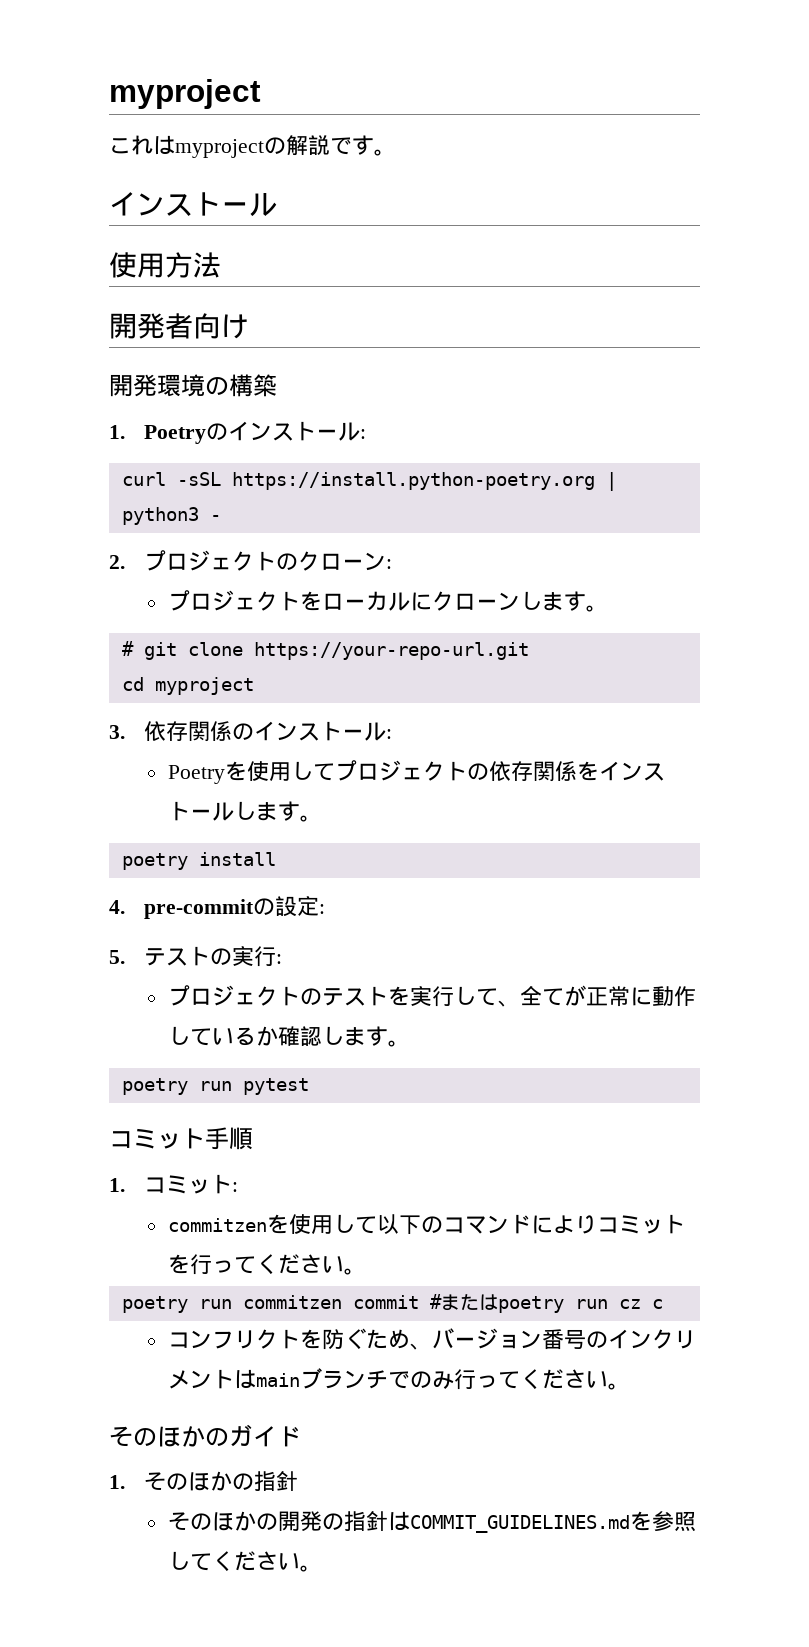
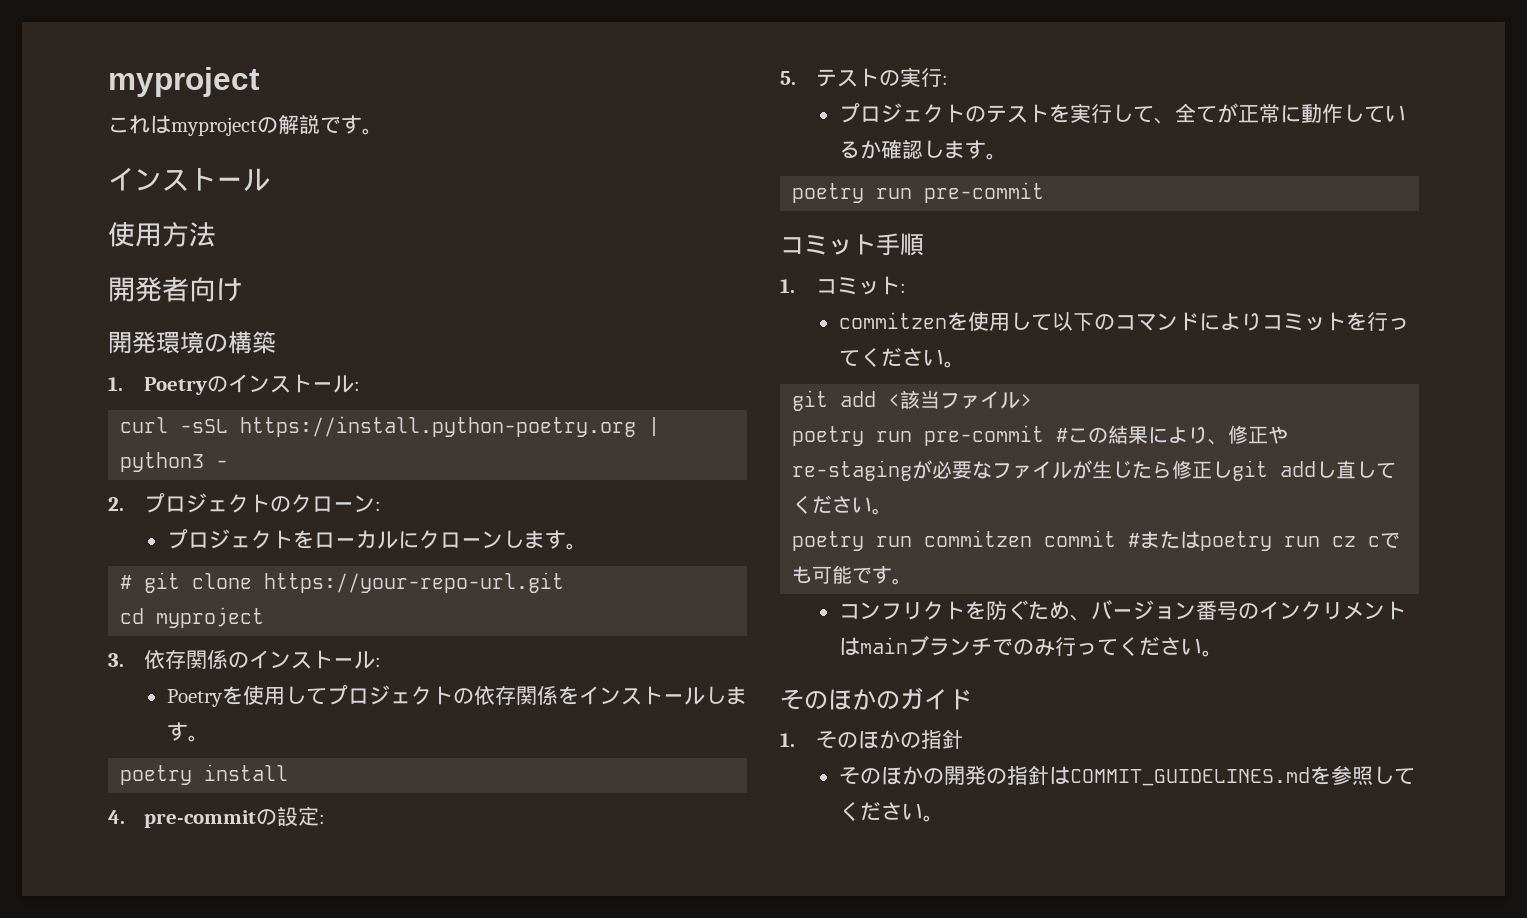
[242,1078,309,1095] pytest -> [924,182,1045,203] pre-commit
(366, 1271) none -> [792,390,1033,411] [792,425,1289,446] [792,460,1397,481] [792,495,893,515] // git add <該当ファイル> // poetry run pre-commit #この結果により、修正やre-stagingが必要なファイルが生じたら修正しgit addし直してください。
(663, 1304) none -> [1380,532,1401,549] [792,565,913,585] でも可能です。

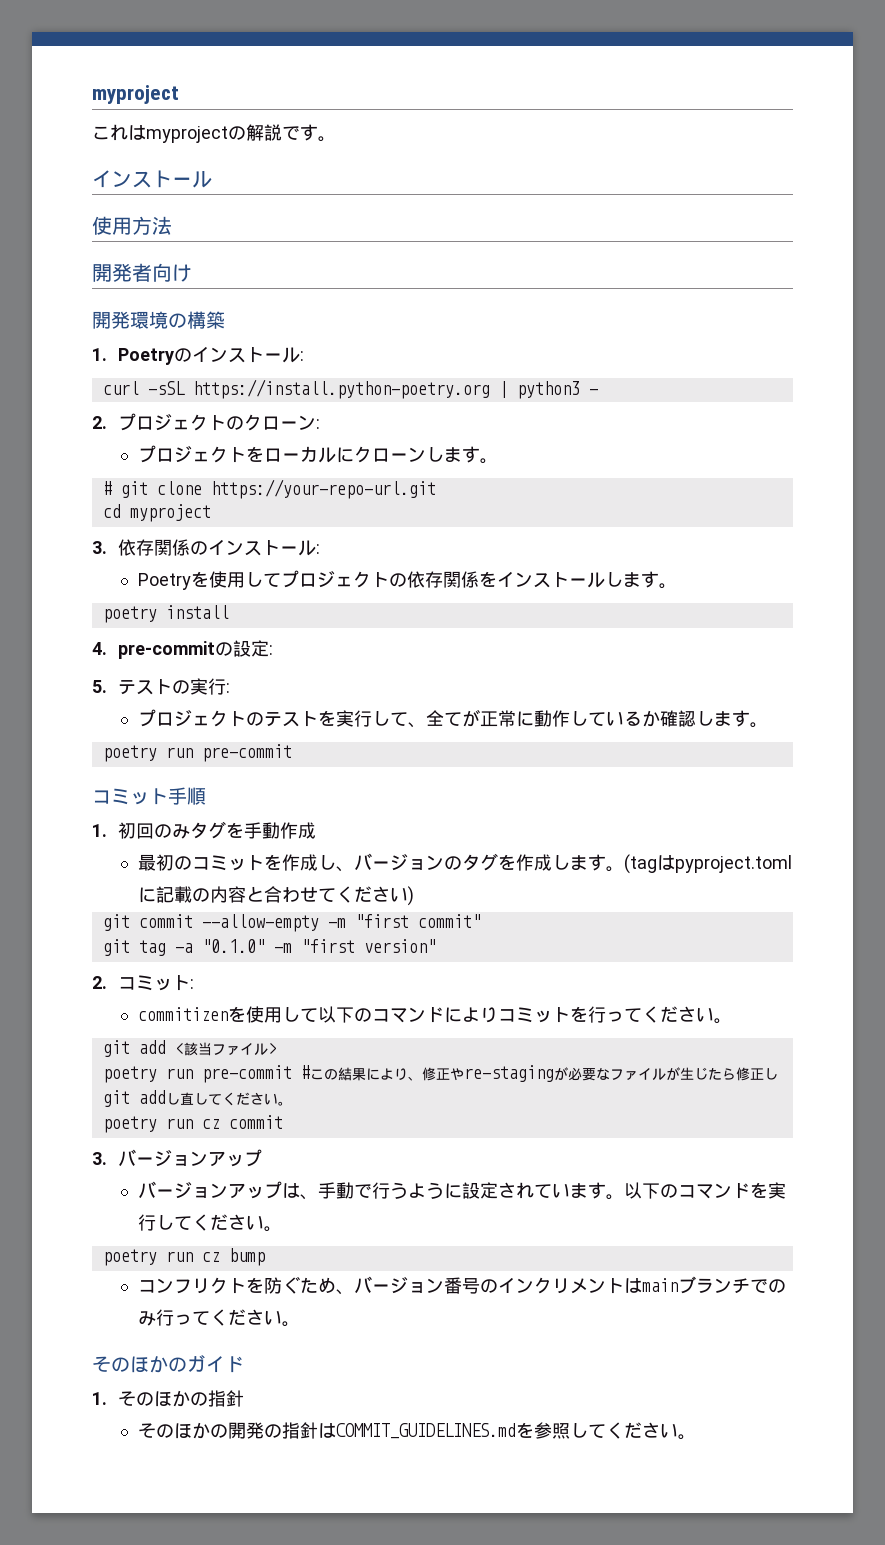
(795, 286) none -> [117,821,316,839] [137,853,792,874] [137,886,414,906] [102,914,481,932] [102,939,436,956] [92,976,107,989] 初回のみタグを手動作成 // 最初のコミットを作成し、バージョンのタグを作成します。(tagはpyproject.tomlに記載の内容と合わせてください) // git commit --allow-empty -m "first commit" // git tag -a "0.1.0" -m "first version" // 2.
[838,312,947,329] commitzen -> [137,1007,228,1021] commitizen
[924,530,1401,551] [792,565,913,585] commitzen commit #またはpoetry run cz cでも可能です。 -> [201,1115,283,1129] [92,1149,262,1167] [137,1181,786,1200] [137,1214,282,1232] [102,1248,265,1266] cz commit // 3.バージョンアップ // バージョンアップは、手動で行うように設定されています。以下のコマンドを実行してください。 // poetry run cz bump

